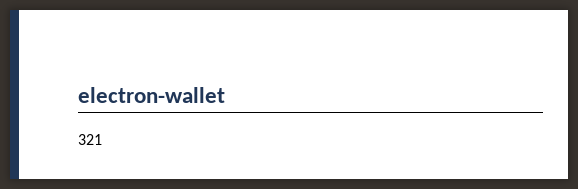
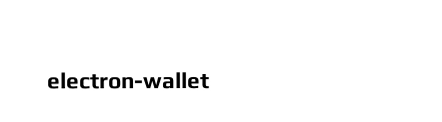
[78,134,102,145] // 321 -> (210, 81) none

